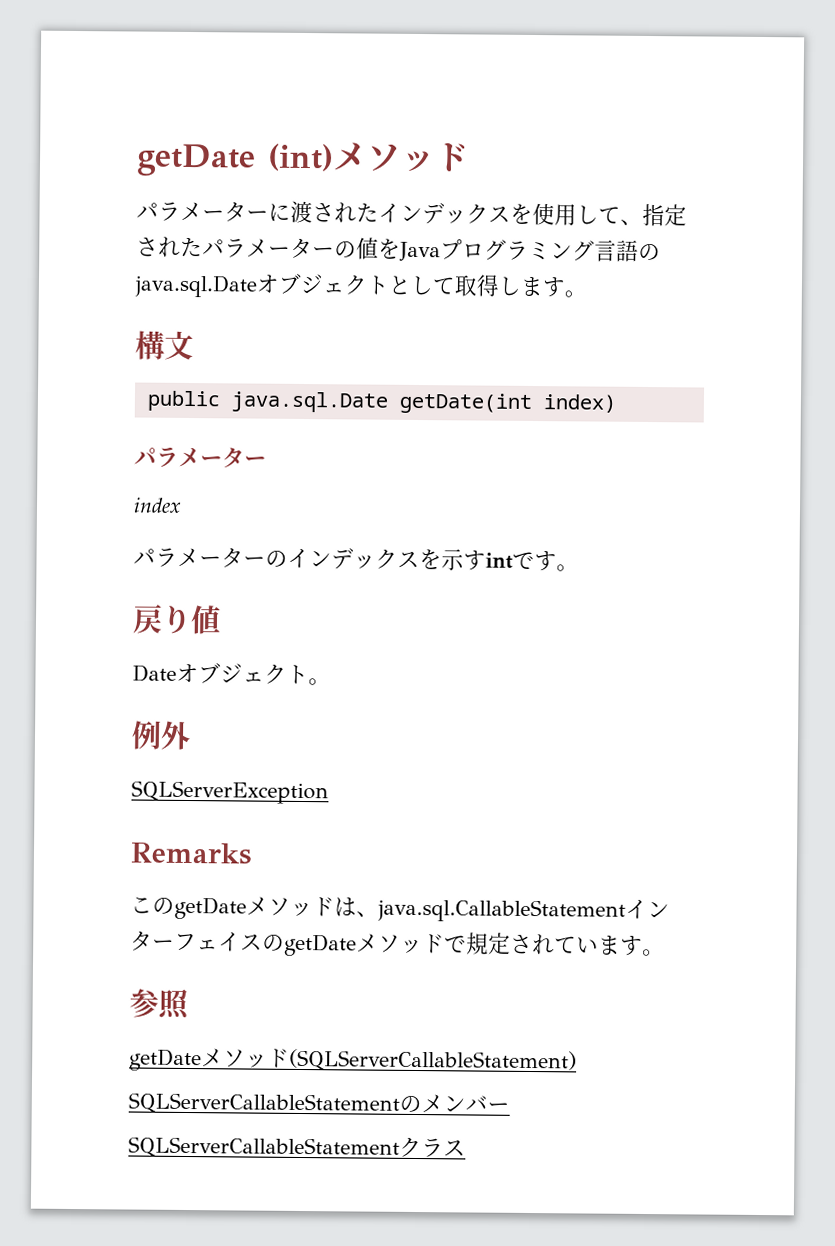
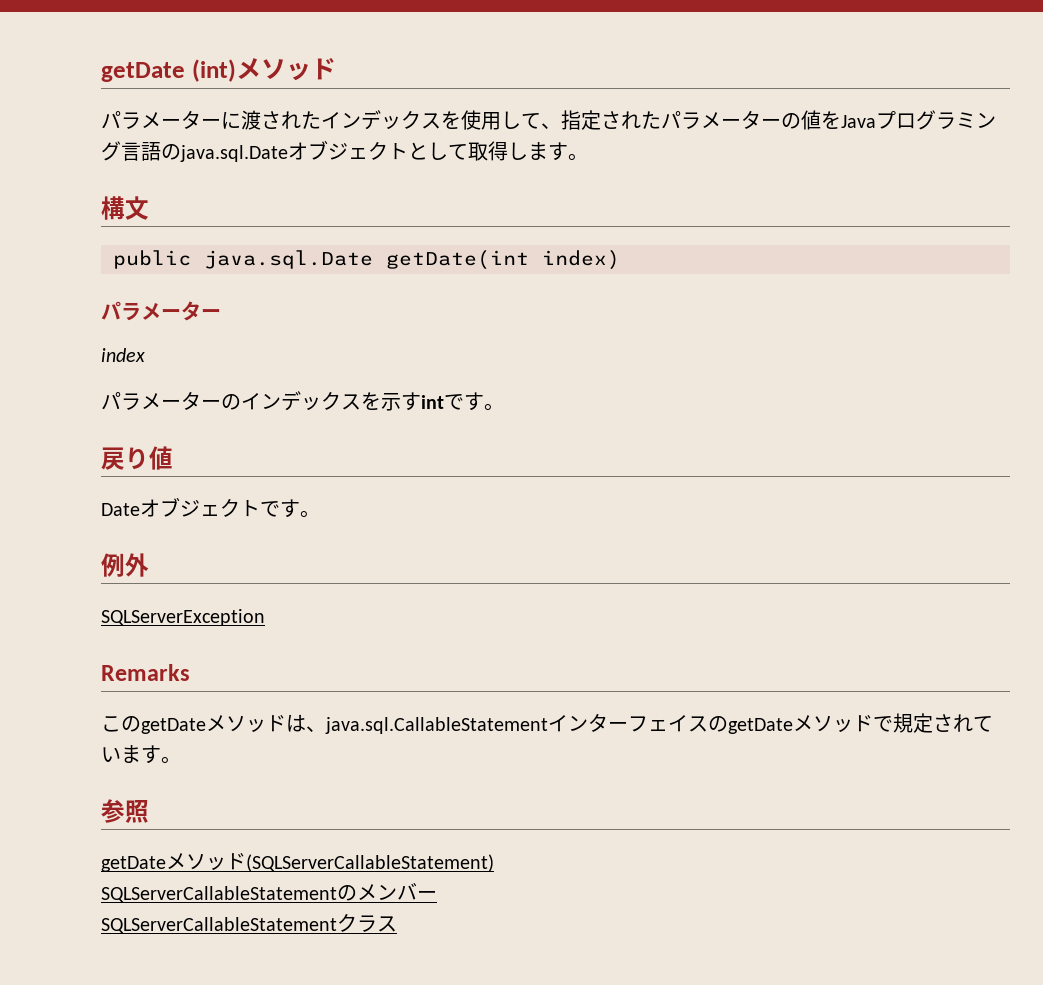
(309, 674) none -> [260,499,300,518] です

